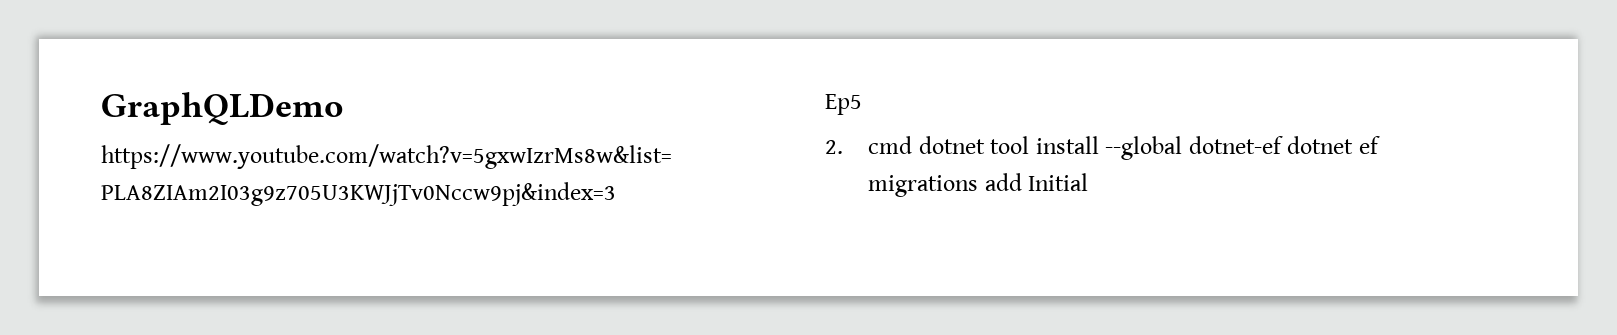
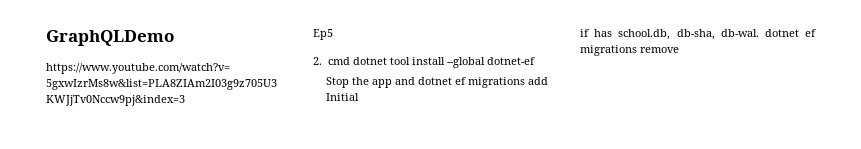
(1283, 145) none -> [325,77,415,88] // Stop the app and
(1089, 182) none -> [580,29,816,40] [580,45,679,56] // if has school.db, db-sha, db-wal. dotnet ef migrations remove

